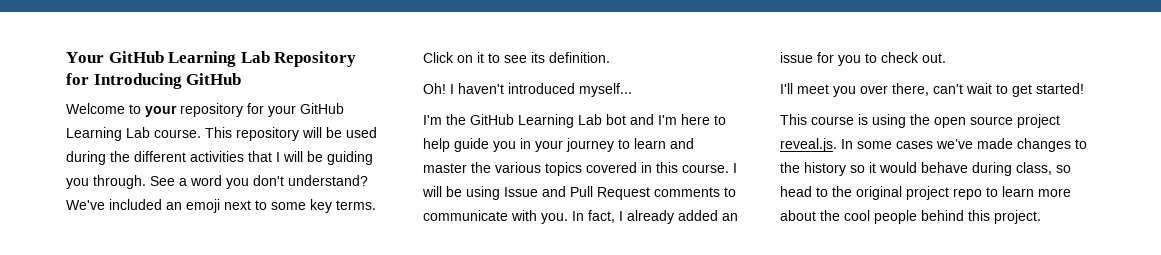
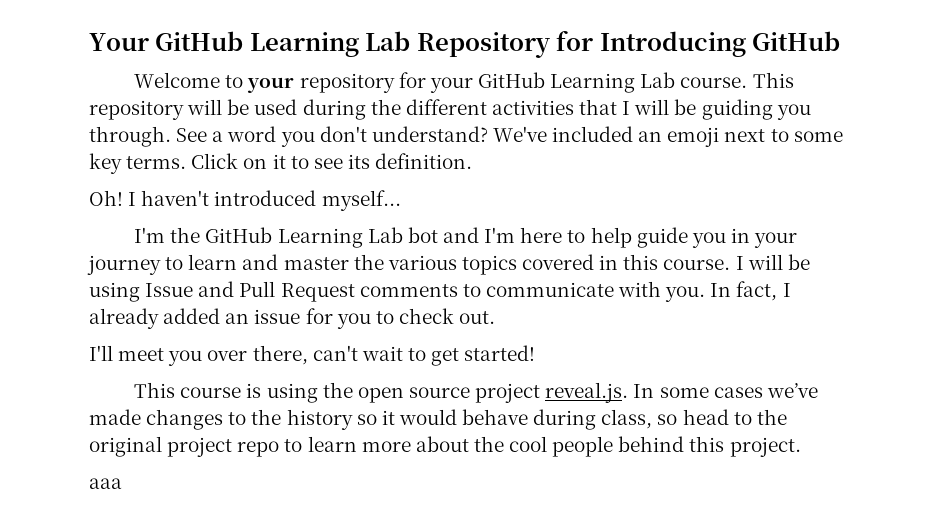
(1041, 217) none -> [89,478,122,489] // aaa

